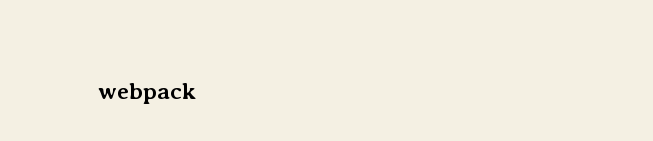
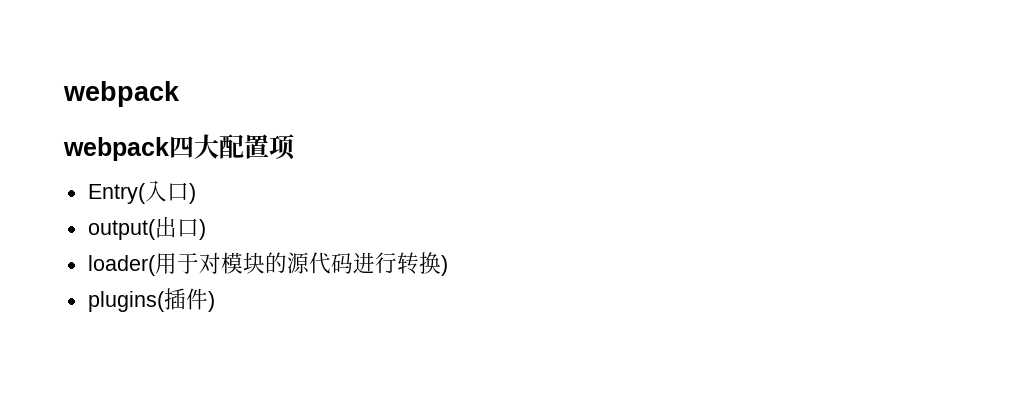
[98,83,196,104] webpack -> [63,81,180,107] [63,134,296,161] [87,180,196,204] [87,216,206,240] [87,252,448,276] [87,288,215,312] webpack // webpack四大配置项 // Entry(入口) // output(出口) // loader(用于对模块的源代码进行转换) // plugins(插件)

